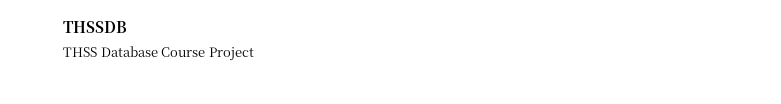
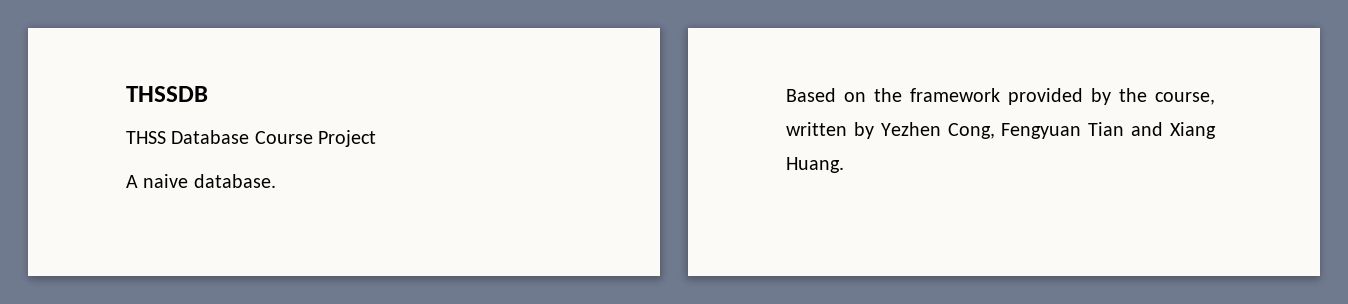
(254, 54) none -> [126,174,276,188] [786,88,1215,105] [786,122,1216,139] [786,157,844,173] // A naive database. // Based on the framework provided by the course, written by Yezhen Cong, Fengyuan Tian and Xiang Huang.

